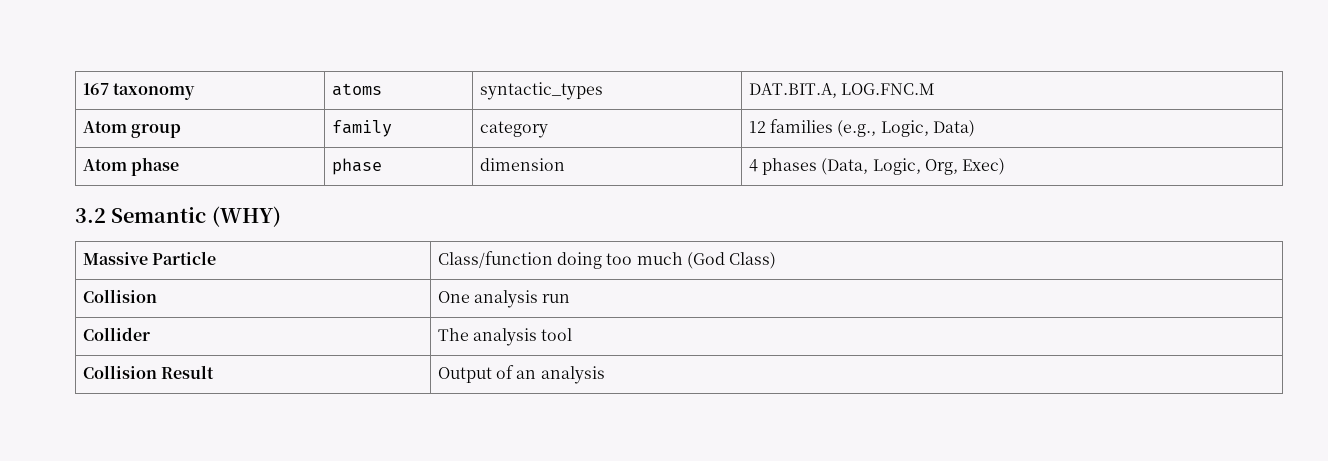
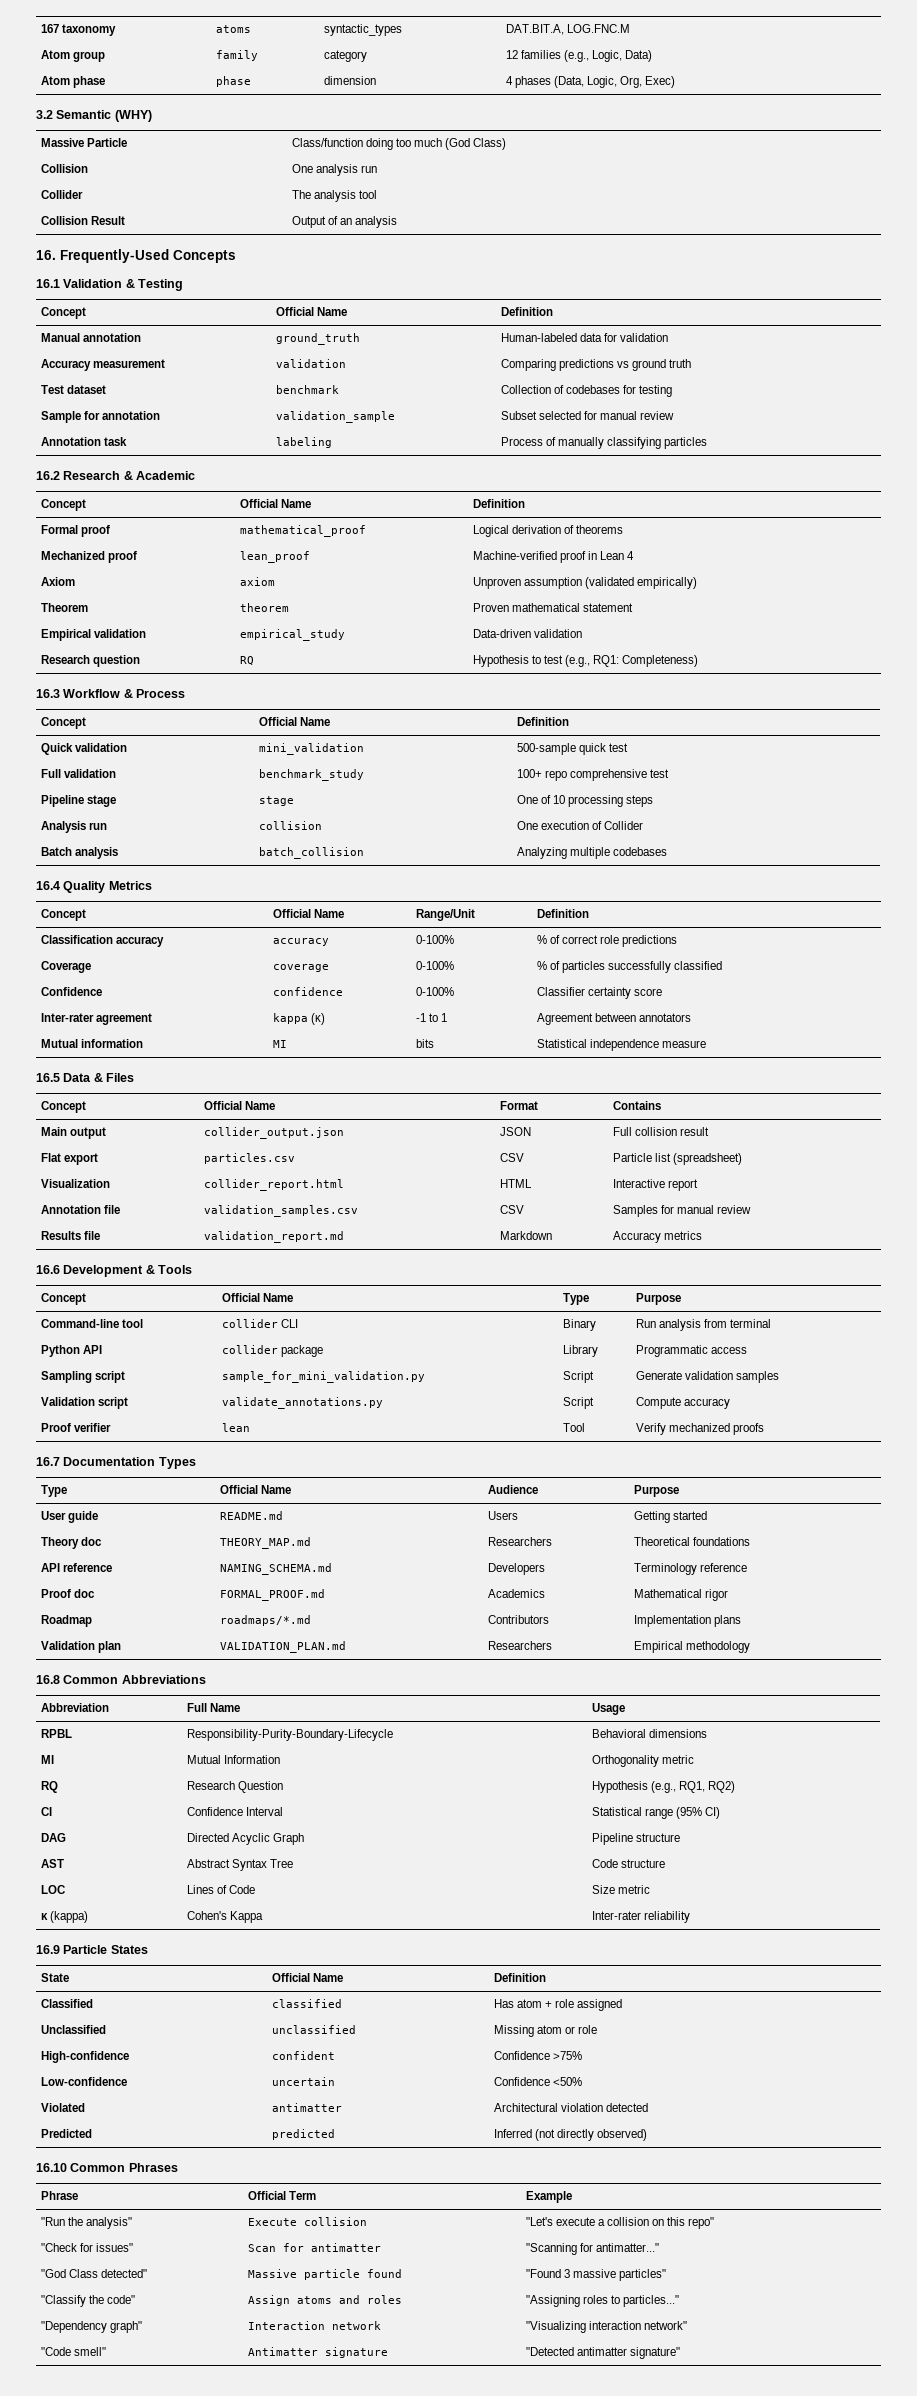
(605, 375) none -> [36,249,236,263] [36,279,184,291] [40,307,86,319] [275,307,347,316] [500,307,553,316] [40,333,141,342] [275,333,360,345] [500,333,669,342] [40,359,165,371] [275,359,346,368] [500,359,692,371] [40,385,106,394] [275,385,339,394] [500,385,673,397] [40,411,161,423] [275,411,395,423] [500,411,675,420] [40,437,127,446] [275,437,332,448] [500,437,708,449] [36,471,196,480] [40,499,86,511] [239,499,311,508] [472,499,525,508] [40,525,110,537] [239,525,366,537] [472,525,624,537] [40,551,137,563] [239,551,310,563] [472,551,635,563] [40,577,75,586] [239,577,275,586] [472,577,698,589] [40,603,88,612] [239,603,289,612] [472,603,634,612] [40,629,146,641] [239,629,345,641] [472,629,582,638] [40,655,140,667] [239,656,254,665] [472,655,699,667] [36,689,186,698] [40,717,86,729] [258,717,330,726] [516,717,569,726] [40,743,127,755] [258,743,364,755] [516,743,629,755] [40,769,116,778] [258,769,364,781] [516,769,670,781] [40,795,116,807] [258,796,294,806] [516,795,654,807] [40,821,107,833] [258,821,322,830] [516,821,644,830] [40,847,118,859] [258,847,364,859] [516,847,668,859] [36,881,152,893] [40,909,86,921] [272,909,344,918] [415,909,475,921] [536,909,589,918] [40,935,164,947] [272,938,329,946] [415,935,454,944] [536,935,678,947] [40,961,91,973] [272,964,329,972] [415,961,454,970] [536,961,723,973] [40,987,102,996] [272,987,343,996] [415,987,454,996] [536,987,663,999] [40,1013,152,1025] [272,1013,325,1025] [415,1013,448,1022] [536,1013,692,1025] [40,1039,143,1048] [272,1040,287,1048] [415,1039,434,1048] [536,1039,707,1051] [36,1073,135,1082] [40,1101,86,1113] [203,1101,275,1110] [499,1101,538,1110] [612,1101,661,1110] [40,1127,106,1139] [203,1127,344,1139] [499,1127,531,1136] [612,1127,710,1136] [40,1153,98,1165] [203,1153,295,1164] [499,1153,524,1162] [612,1153,743,1165] [40,1179,110,1188] [203,1179,344,1191] [499,1179,532,1188] [612,1179,698,1191] [40,1205,120,1214] [203,1205,358,1217] [499,1205,524,1214] [612,1205,752,1217] [40,1231,100,1240] [203,1231,344,1243] [499,1231,552,1240] [612,1231,702,1243] [36,1265,193,1277] [40,1293,86,1305] [221,1293,293,1302] [562,1293,589,1305] [635,1293,681,1305] [40,1319,143,1328] [221,1319,298,1328] [562,1319,596,1331] [635,1319,772,1331] [40,1345,102,1357] [221,1345,323,1357] [562,1345,598,1357] [635,1345,747,1357] [40,1371,125,1383] [221,1371,425,1383] [562,1371,594,1383] [635,1371,780,1383] [40,1397,128,1409] [221,1397,383,1409] [562,1397,594,1409] [635,1397,730,1409] [40,1423,111,1432] [221,1423,250,1432] [562,1423,585,1432] [635,1423,765,1435] [36,1457,196,1469] [40,1485,67,1497] [219,1485,291,1494] [487,1485,538,1494] [633,1485,679,1497] [40,1511,98,1523] [219,1511,283,1520] [487,1511,518,1520] [633,1511,707,1523] [40,1537,102,1549] [219,1537,311,1549] [487,1537,552,1546] [633,1537,750,1546] [40,1563,112,1572] [219,1563,332,1575] [487,1563,545,1575] [633,1563,747,1575] [40,1589,95,1598] [219,1589,325,1601] [487,1589,545,1598] [633,1589,728,1601] [40,1615,92,1627] [219,1615,311,1626] [487,1615,549,1624] [633,1615,741,1627] [40,1641,121,1653] [219,1641,346,1653] [487,1641,552,1650] [633,1641,750,1653] [36,1675,206,1684] [40,1703,109,1712] [186,1703,240,1712] [591,1703,625,1715] [40,1729,72,1738] [186,1729,393,1741] [591,1729,707,1738] [40,1755,54,1764] [186,1755,280,1764] [591,1755,694,1767] [40,1781,58,1793] [186,1781,283,1793] [591,1781,736,1793] [40,1807,52,1816] [186,1807,283,1816] [591,1807,721,1819] [40,1833,66,1842] [186,1833,305,1845] [591,1833,680,1845] [40,1859,64,1868] [186,1859,294,1871] [591,1859,665,1868] [40,1885,65,1894] [186,1885,256,1894] [591,1885,650,1894] [40,1911,88,1923] [186,1911,263,1923] [591,1911,690,1923] [36,1945,148,1954] [40,1973,69,1982] [271,1973,343,1982] [493,1973,546,1982] [40,1999,93,2008] [271,1999,342,2008] [493,1999,623,2011] [40,2025,106,2034] [271,2025,356,2034] [493,2025,598,2037] [40,2051,129,2063] [271,2051,335,2060] [493,2051,582,2060] [40,2077,127,2086] [271,2077,335,2086] [493,2077,582,2086] [40,2103,85,2112] [271,2103,342,2112] [493,2103,649,2112] [40,2129,92,2138] [271,2129,335,2140] [493,2129,648,2141] [36,2163,178,2172] [40,2191,78,2200] [247,2191,316,2200] [525,2191,572,2203] [40,2217,133,2229] [247,2217,367,2226] [525,2217,715,2229] [40,2243,134,2252] [247,2243,381,2252] [525,2243,660,2255] [40,2269,148,2278] [247,2269,402,2280] [525,2269,667,2281] [40,2295,136,2307] [247,2295,402,2306] [525,2295,680,2307] [40,2321,142,2333] [247,2321,381,2330] [525,2321,688,2333] [40,2347,106,2356] [247,2347,388,2358] [525,2347,681,2359] // 16. Frequently-Used Concepts // 16.1 Validation & Testing // Concept | Official Name | Definition // Manual annotation | ground_truth | Human-labeled data for validation // Accuracy measurement | validation | Comparing predictions vs ground truth // Test dataset | benchmark | Collection of codebases for testing // Sample for annotation | validation_sample | Subset selected for manual review // Annotation task | labeling | Process of manually classifying particles // 16.2 Research & Academic // Concept | Official Name | Definition // Formal proof | mathematical_proof | Logical derivation of theorems // Mechanized proof | lean_proof | Machine-verified proof in Lean 4 // Axiom | axiom | Unproven assumption (validated empirically) // Theorem | theorem | Proven mathematical statement // Empirical validation | empirical_study | Data-driven validation // Research question | RQ | Hypothesis to test (e.g., RQ1: Completeness) // 16.3 Workflow & Process // Concept | Official Name | Definition // Quick validation | mini_validation | 500-sample quick test // Full validation | benchmark_study | 100+ repo comprehensive test // Pipeline stage | stage | One of 10 processing steps // Analysis run | collision | One execution of Collider // Batch analysis | batch_collision | Analyzing multiple codebases // 16.4 Quality Metrics // Concept | Official Name | Range/Unit | Definition // Classification accuracy | accuracy | 0-100% | % of correct role predictions // Coverage | coverage | 0-100% | % of particles successfully classified // Confidence | confidence | 0-100% | Classifier certainty score // Inter-rater agreement | kappa (κ) | -1 to 1 | Agreement between annotators // Mutual information | MI | bits | Statistical independence measure // 16.5 Data & Files // Concept | Official Name | Format | Contains // Main output | collider_output.json | JSON | Full collision result // Flat export | particles.csv | CSV | Particle list (spreadsheet) // Visualization | collider_report.html | HTML | Interactive report // Annotation file | validation_samples.csv | CSV | Samples for manual review // Results file | validation_report.md | Markdown | Accuracy metrics // 16.6 Development & Tools // Concept | Official Name | Type | Purpose // Command-line tool | collider CLI | Binary | Run analysis from terminal // Python API | collider package | Library | Programmatic access // Sampling script | sample_for_mini_validation.py | Script | Generate validation samples // Validation script | validate_annotations.py | Script | Compute accuracy // Proof verifier | lean | Tool | Verify mechanized proofs // 16.7 Documentation Types // Type | Official Name | Audience | Purpose // User guide | README.md | Users | Getting started // Theory doc | THEORY_MAP.md | Researchers | Theoretical foundations // API reference | NAMING_SCHEMA.md | Developers | Terminology reference // Proof doc | FORMAL_PROOF.md | Academics | Mathematical rigor // Roadmap | roadmaps/*.md | Contributors | Implementation plans // Validation plan | VALIDATION_PLAN.md | Researchers | Empirical methodology // 16.8 Common Abbreviations // Abbreviation | Full Name | Usage // RPBL | Responsibility-Purity-Boundary-Lifecycle | Behavioral dimensions // MI | Mutual Information | Orthogonality metric // RQ | Research Question | Hypothesis (e.g., RQ1, RQ2) // CI | Confidence Interval | Statistical range (95% CI) // DAG | Directed Acyclic Graph | Pipeline structure // AST | Abstract Syntax Tree | Code structure // LOC | Lines of Code | Size metric // κ (kappa) | Cohen's Kappa | Inter-rater reliability // 16.9 Particle States // State | Official Name | Definition // Classified | classified | Has atom + role assigned // Unclassified | unclassified | Missing atom or role // High-confidence | confident | Confidence >75% // Low-confidence | uncertain | Confidence <50% // Violated | antimatter | Architectural violation detected // Predicted | predicted | Inferred (not directly observed) // 16.10 Common Phrases // Phrase | Official Term | Example // "Run the analysis" | Execute collision | "Let's execute a collision on this repo" // "Check for issues" | Scan for antimatter | "Scanning for antimatter..." // "God Class detected" | Massive particle found | "Found 3 massive particles" // "Classify the code" | Assign atoms and roles | "Assigning roles to particles..." // "Dependency graph" | Interaction network | "Visualizing interaction network" // "Code smell" | Antimatter signature | "Detected antimatter signature"

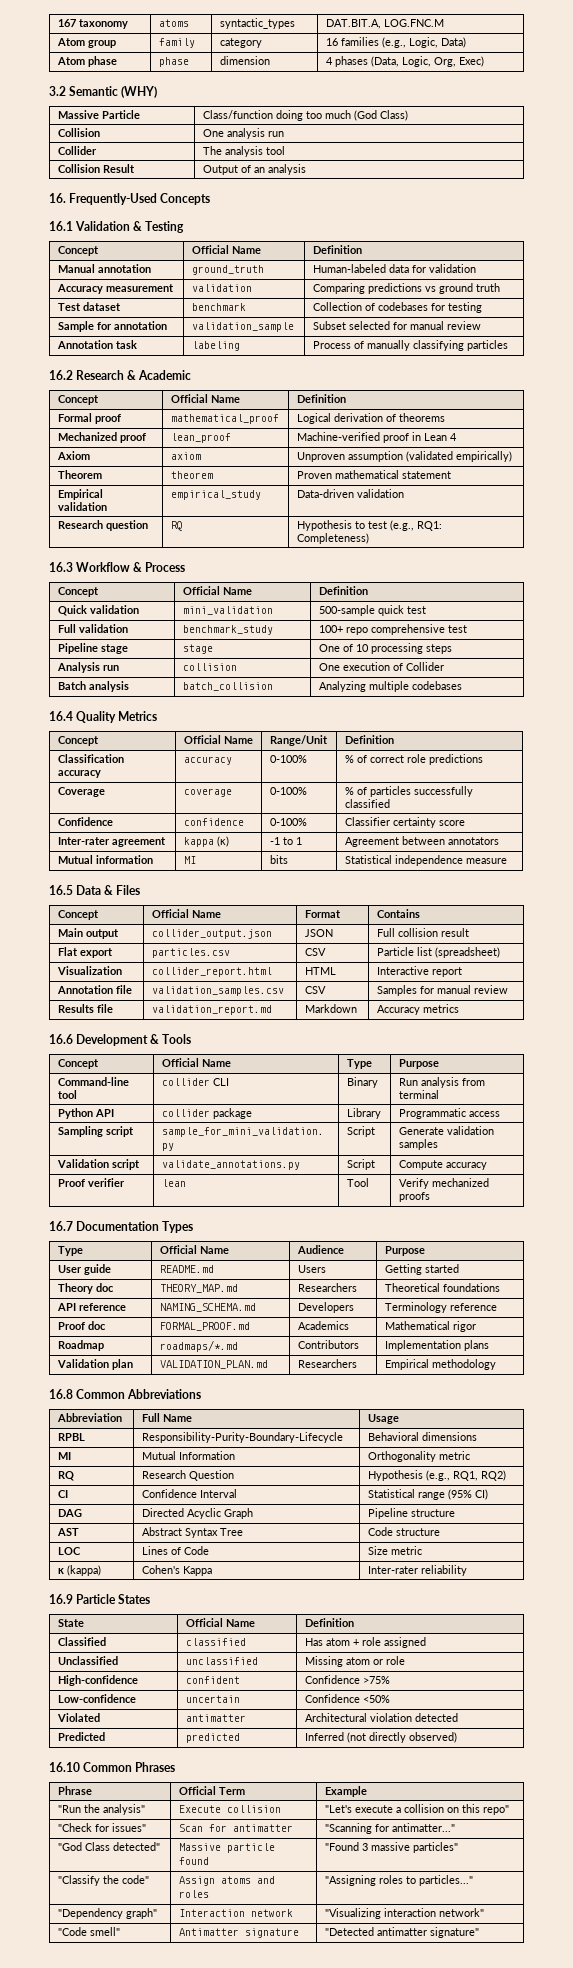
[505,50,518,59] 12 -> [325,38,338,46] 16

